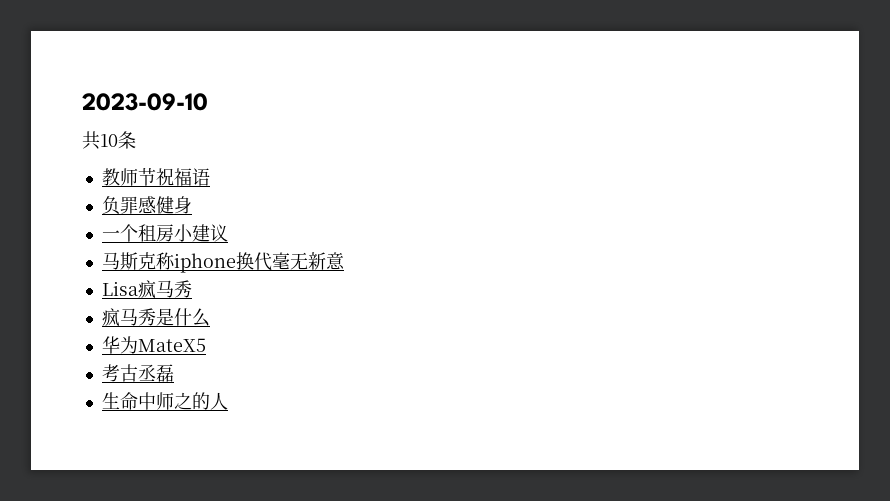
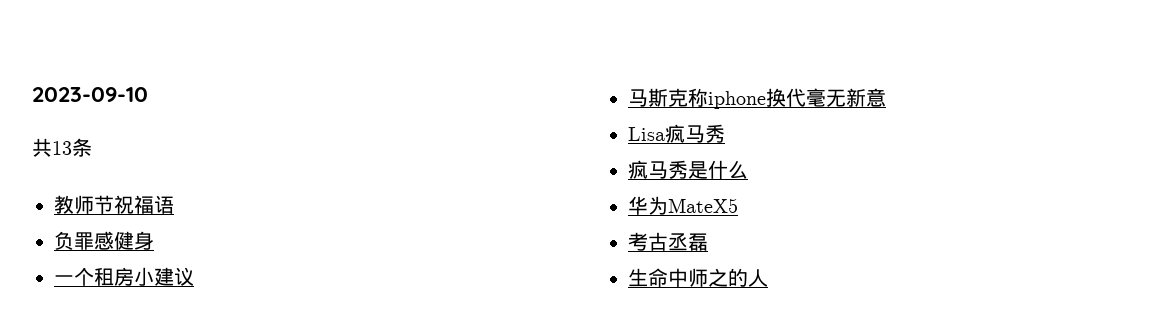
[100,134,118,147] 10 -> [52,141,72,155] 13

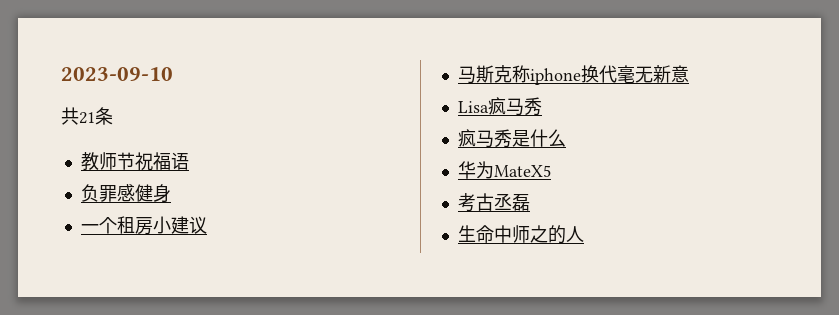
[52,141,72,155] 13 -> [79,112,95,124] 21

